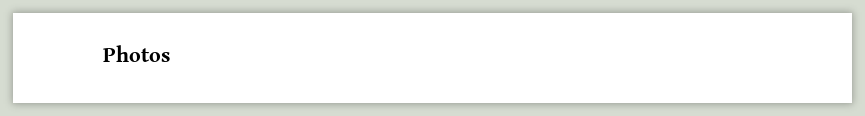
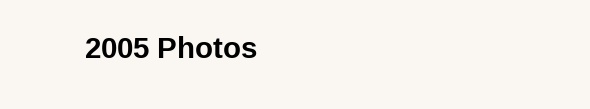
(103, 53) none -> [85,38,149,58] 2005

